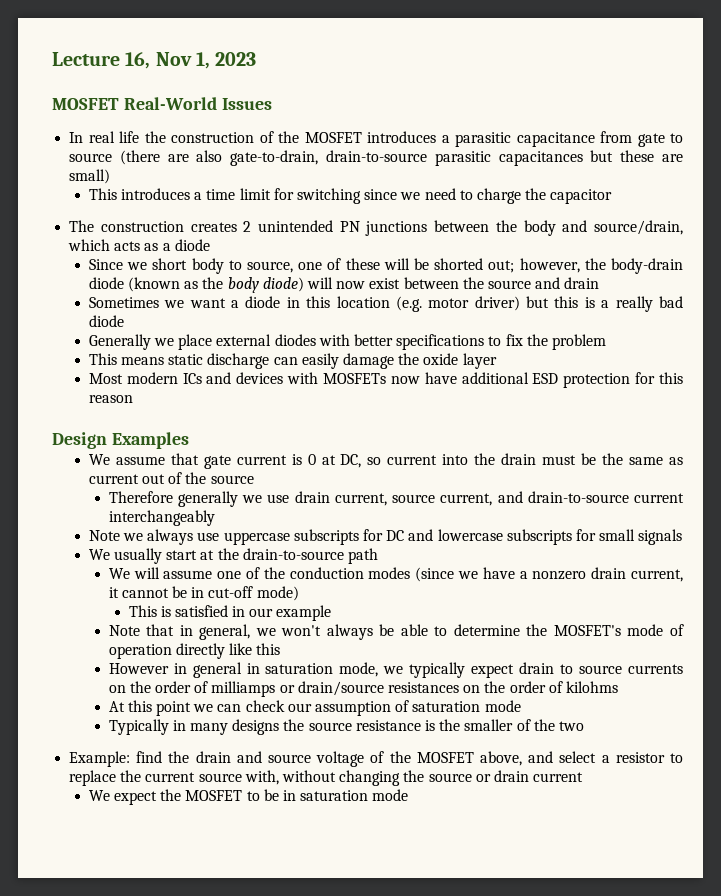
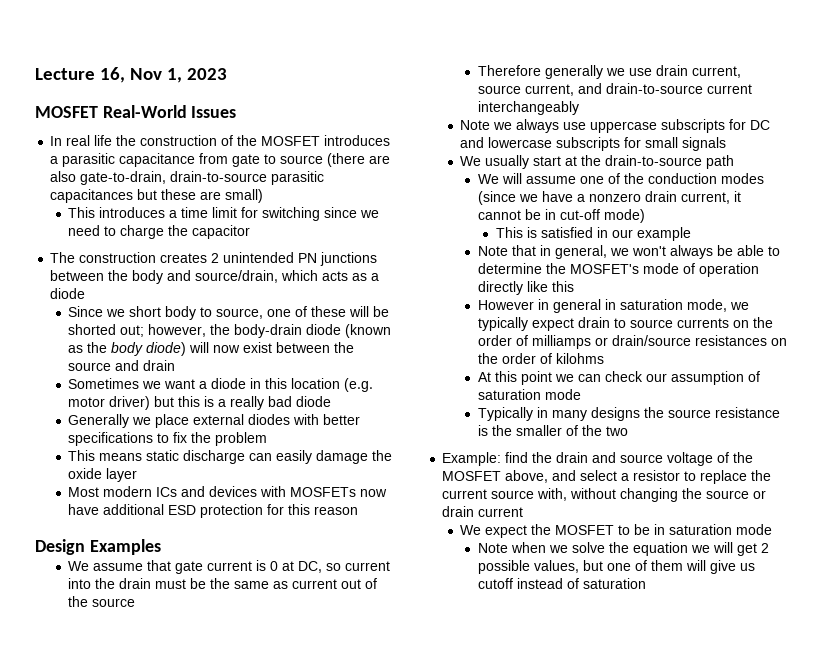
(409, 795) none -> [478,542,770,556] [478,560,756,574] [478,578,647,589] // Note when we solve the equation we will get 2 possible values, but one of them will give us cutoff instead of saturation

